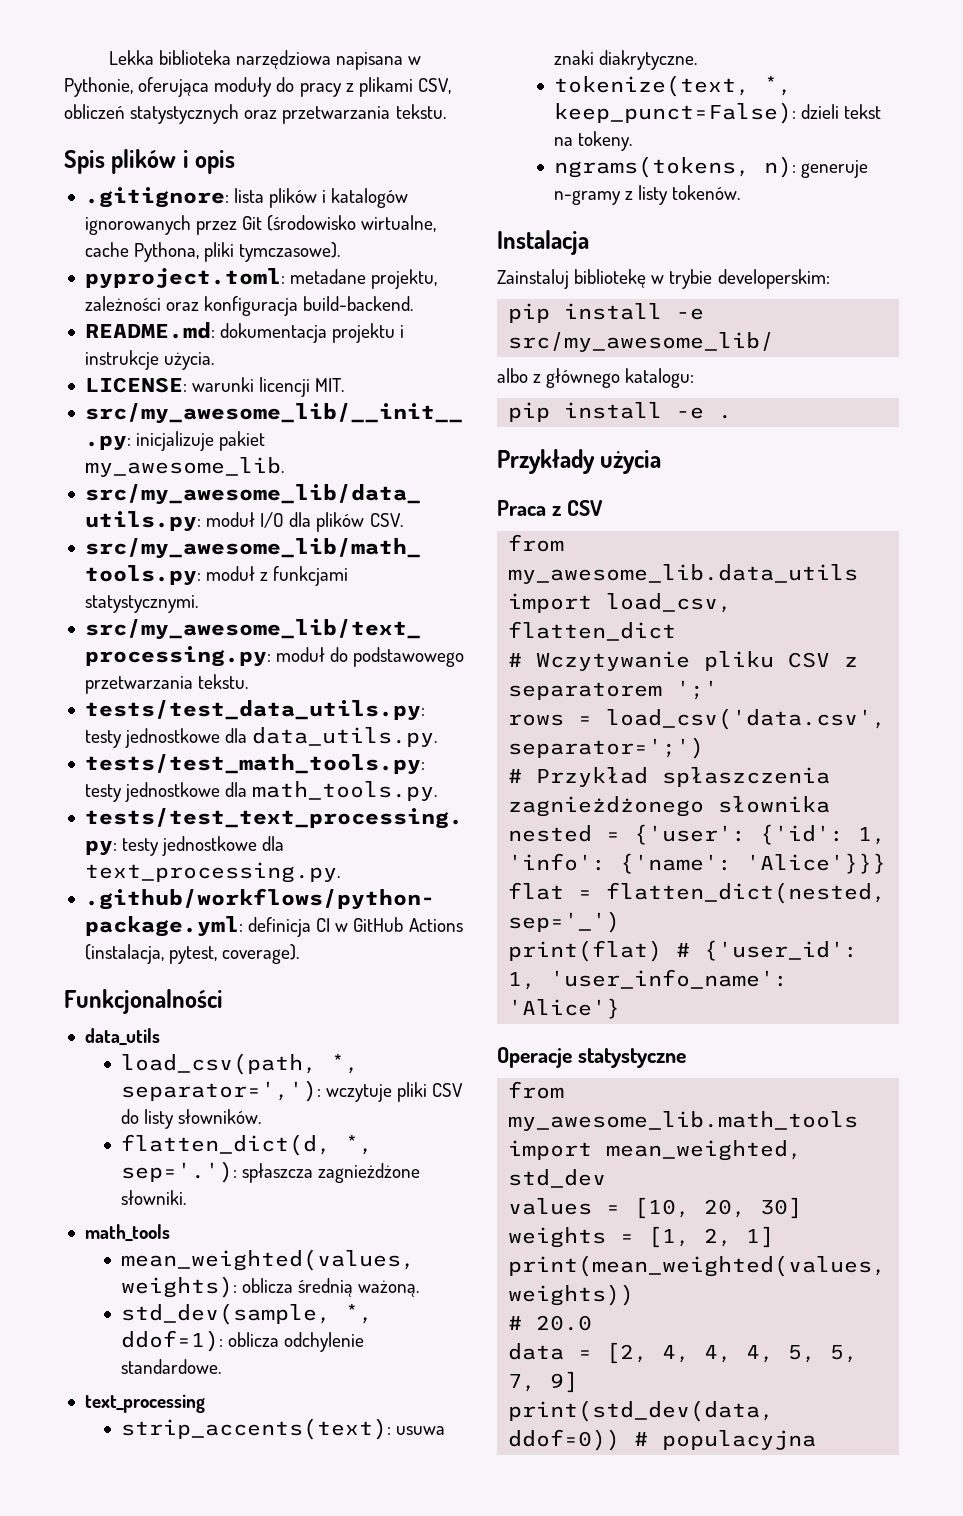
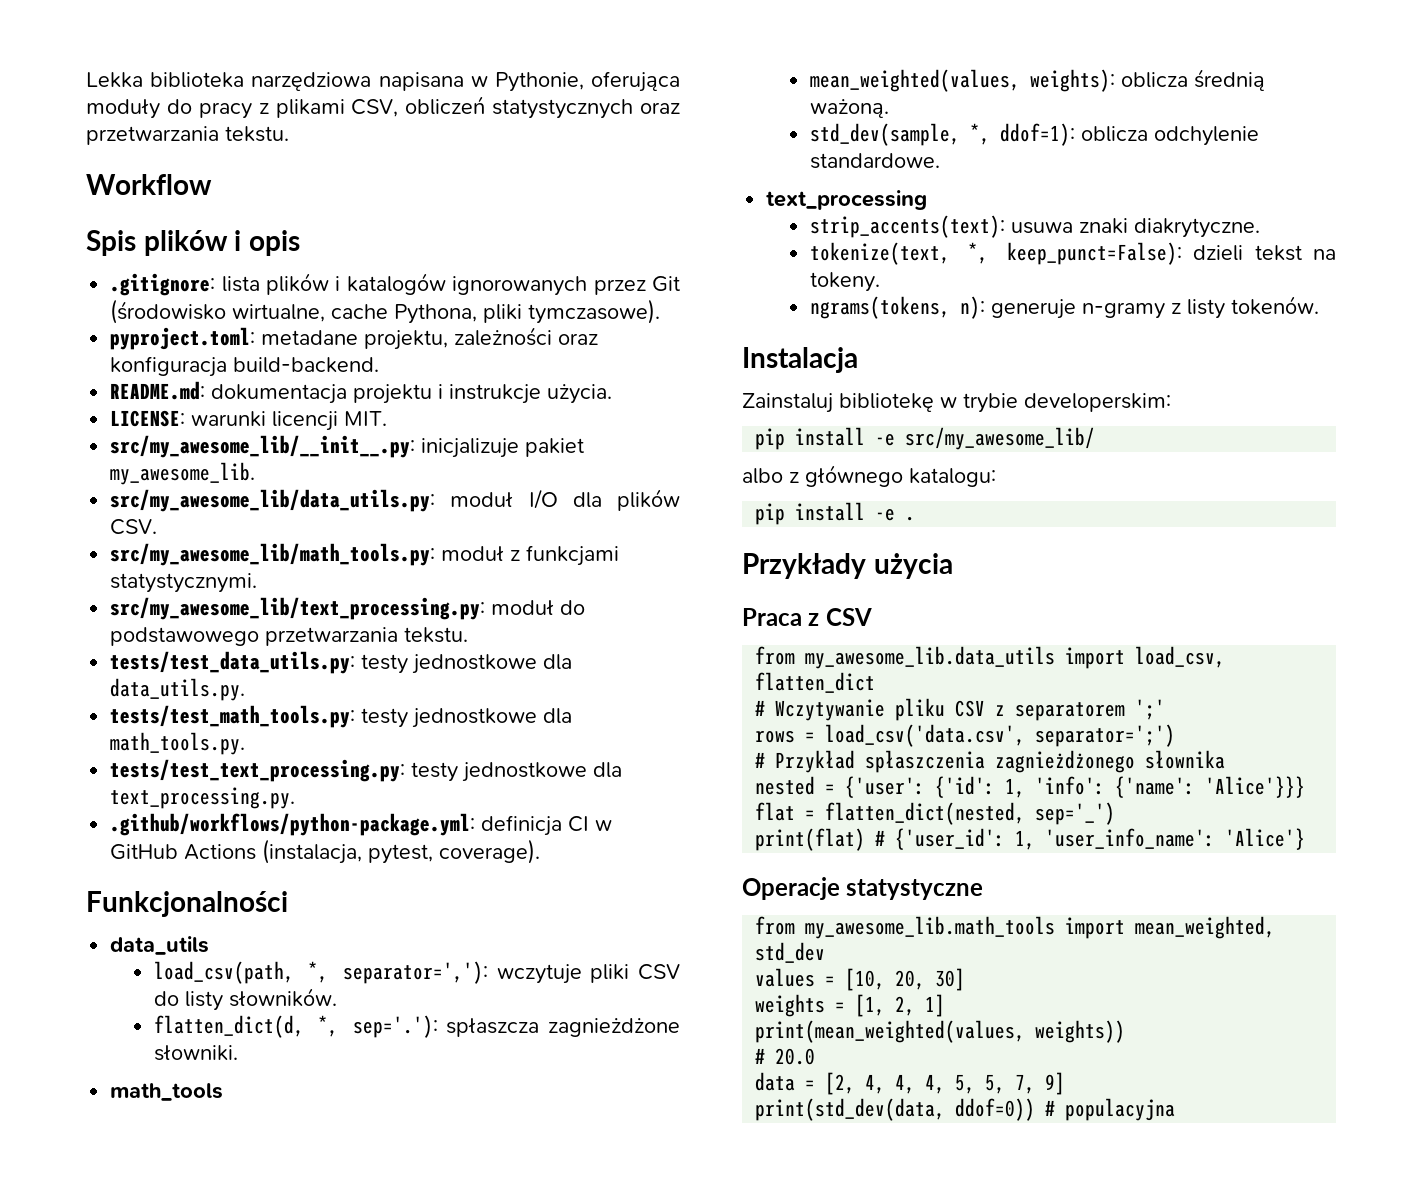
(446, 111) none -> [86,174,212,195] // Workflow

